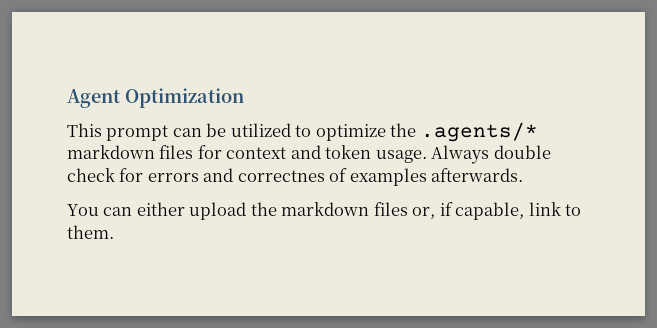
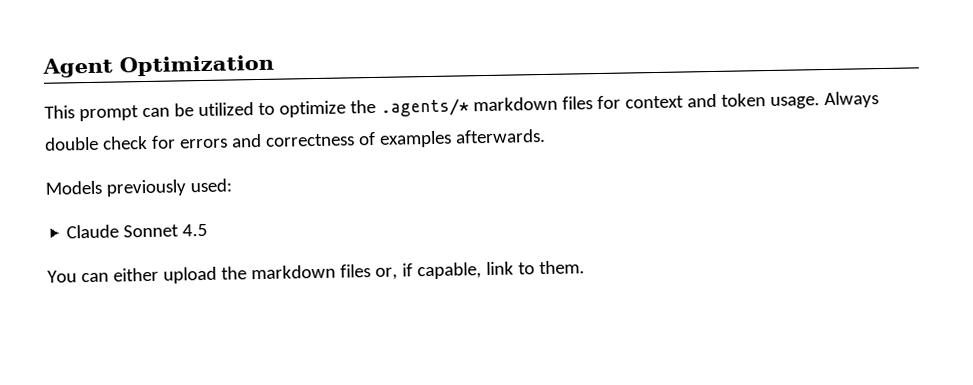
[237,170,325,182] correctnes -> [264,133,355,147] correctness
(524, 175) none -> [45,178,232,197] [66,223,209,239] // Models previously used: // Claude Sonnet 4.5

